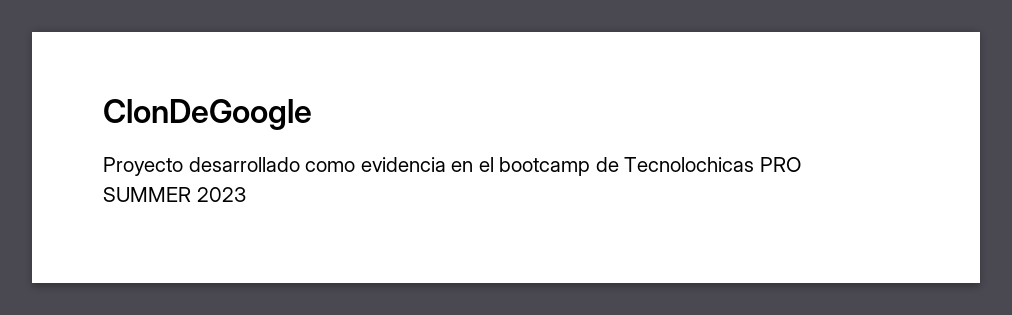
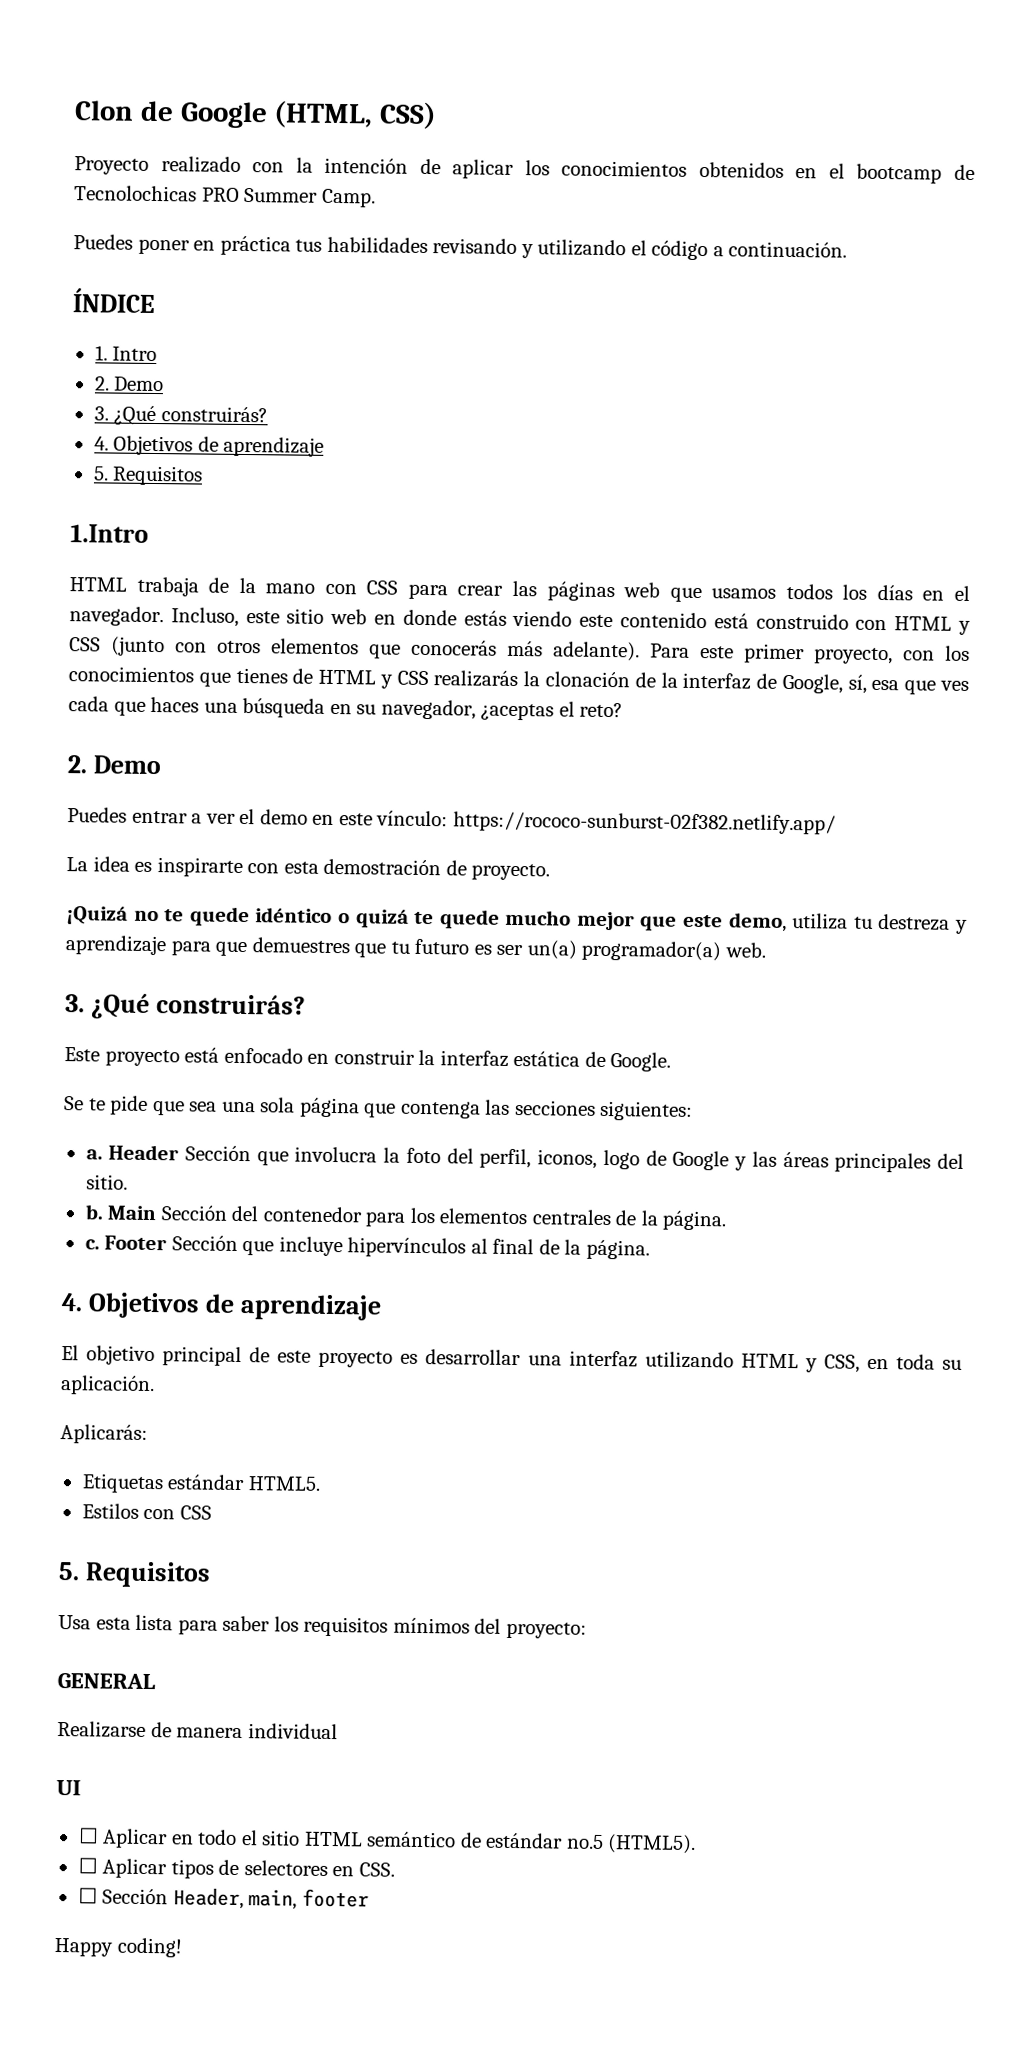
[103,99,312,130] [103,157,446,176] ClonDeGoogle // Proyecto desarrollado como evidencia -> [74,100,438,130] [74,156,784,179] Clon de Google (HTML, CSS) // Proyecto realizado con la intención de aplicar los conocimientos obtenidos
[103,187,246,202] SUMMER 2023 -> [244,187,376,208] [73,234,848,261] [72,288,156,313] [94,345,158,362] [93,376,165,392] [93,405,268,426] [93,435,325,457] [92,465,204,486] [70,524,149,543] [69,576,970,603] [69,606,971,635] [69,636,970,665] [68,666,970,695] [68,696,624,721] [67,755,161,775] [67,807,836,835] [66,856,551,881] [66,906,969,934] [65,935,766,962] [65,993,306,1019] [64,1047,672,1072] [64,1095,694,1121] [85,1144,965,1173] [85,1174,128,1190] [84,1204,727,1231] [84,1235,650,1260] [61,1292,382,1321] [61,1345,962,1373] [60,1375,155,1396] [60,1424,148,1444] [81,1473,321,1494] [81,1503,212,1520] [58,1561,211,1588] [58,1614,587,1639] [57,1673,156,1690] [57,1721,338,1740] [56,1780,81,1796] [78,1827,697,1855] [77,1857,395,1879] [77,1887,369,1910] [54,1937,182,1958] Summer Camp. // Puedes poner en práctica tus habilidades revisando y utilizando el código a continuación. // ÍNDICE // 1. Intro // 2. Demo // 3. ¿Qué construirás? // 4. Objetivos de aprendizaje // 5. Requisitos // 1.Intro // HTML trabaja de la mano con CSS para crear las páginas web que usamos todos los días en el navegador. Incluso, este sitio web en donde estás viendo este contenido está construido con HTML y CSS (junto con otros elementos que conocerás más adelante). Para este primer proyecto, con los conocimientos que tienes de HTML y CSS realizarás la clonación de la interfaz de Google, sí, esa que ves cada que haces una búsqueda en su navegador, ¿aceptas el reto? // 2. Demo // Puedes entrar a ver el demo en este vínculo: https://rococo-sunburst-02f382.netlify.app/ // La idea es inspirarte con esta demostración de proyecto. // ¡Quizá no te quede idéntico o quizá te quede mucho mejor que este demo, utiliza tu destreza y aprendizaje para que demuestres que tu futuro es ser un(a) programador(a) web. // 3. ¿Qué construirás? // Este proyecto está enfocado en construir la interfaz estática de Google. // Se te pide que sea una sola página que contenga las secciones siguientes: // a. Header Sección que involucra la foto del perfil, iconos, logo de Google y las áreas principales del sitio. // b. Main Sección del contenedor para los elementos centrales de la página. // c. Footer Sección que incluye hipervínculos al final de la página. // 4. Objetivos de aprendizaje // El objetivo principal de este proyecto es desarrollar una interfaz utilizando HTML y CSS, en toda su aplicación. // Aplicarás: // Etiquetas estándar HTML5. // Estilos con CSS // 5. Requisitos // Usa esta lista para saber los requisitos mínimos del proyecto: // GENERAL // Realizarse de manera individual // UI // ☐ Aplicar en todo el sitio HTML semántico de estándar no.5 (HTML5). // ☐ Aplicar tipos de selectores en CSS. // ☐ Sección Header, main, footer // Happy coding!

